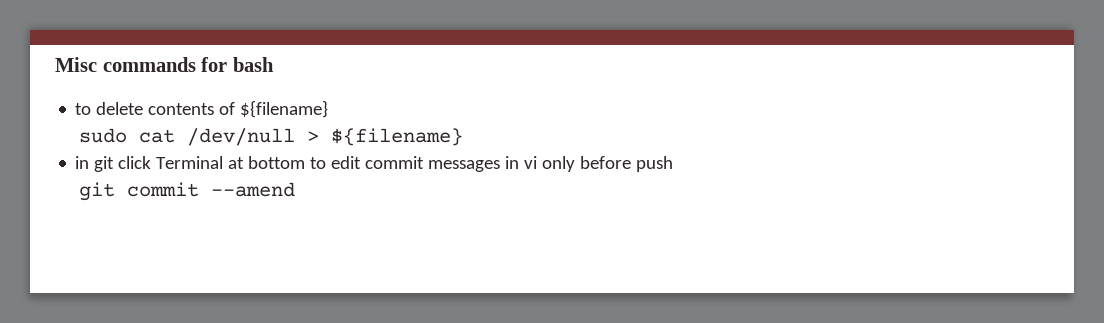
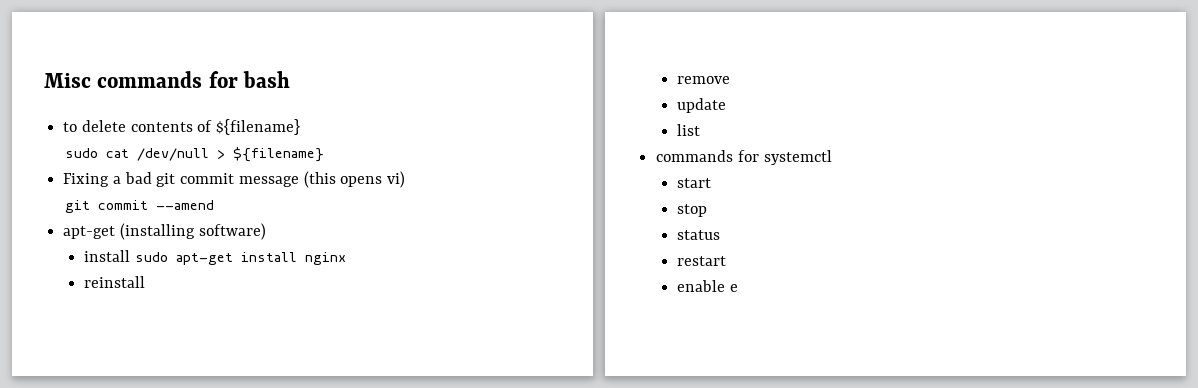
[75,156,674,172] [79,182,296,201] in git click Terminal at bottom to edit commit messages in vi only before push // git commit --amend -> [63,171,406,188] [65,200,215,213] [63,223,266,240] [84,250,347,265] [84,276,146,288] [677,76,731,84] [677,98,727,113] [677,124,701,136] [656,150,832,165] [677,178,712,188] [677,204,708,217] [677,230,721,240] [677,256,727,266] [677,280,739,292] Fixing a bad git commit message (this opens vi) // git commit --amend // apt-get (installing software) // install sudo apt-get install nginx // reinstall // remove // update // list // commands for systemctl // start // stop // status // restart // enable e

